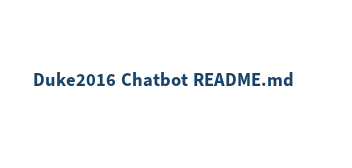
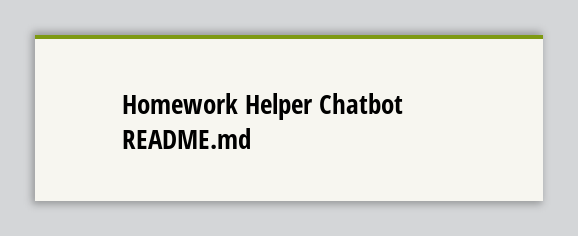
[33,72,116,86] Duke2016 -> [122,93,314,120] Homework Helper

